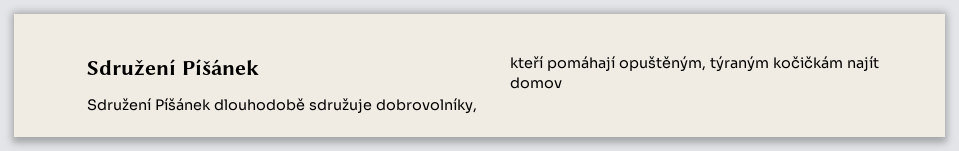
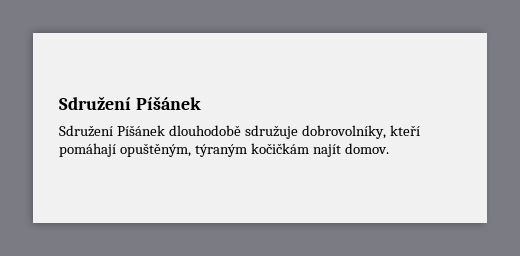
[510,77,562,89] domov -> [344,143,389,154] domov.

